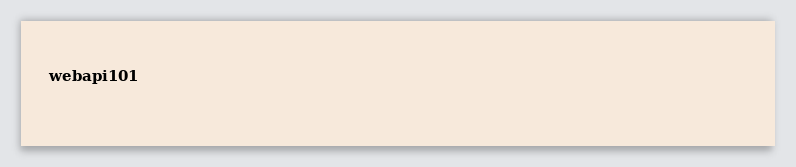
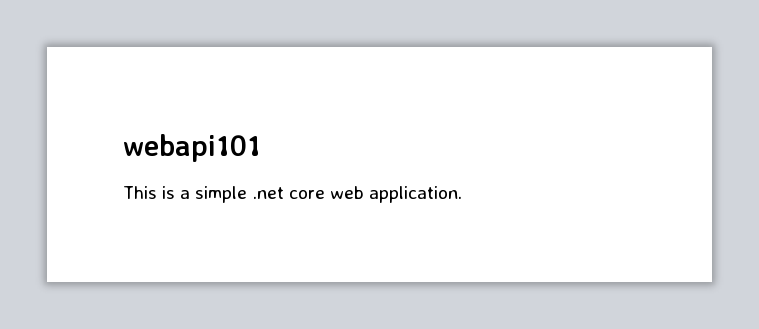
(138, 77) none -> [123,186,462,203] // This is a simple .net core web application.

